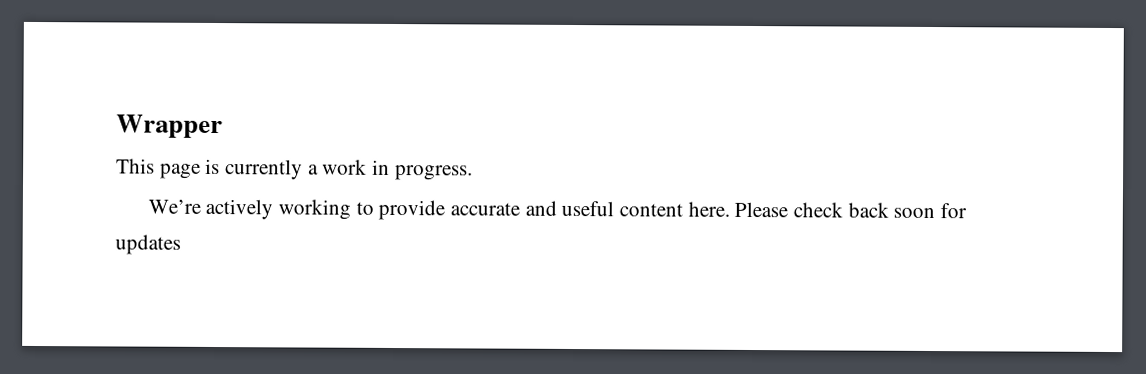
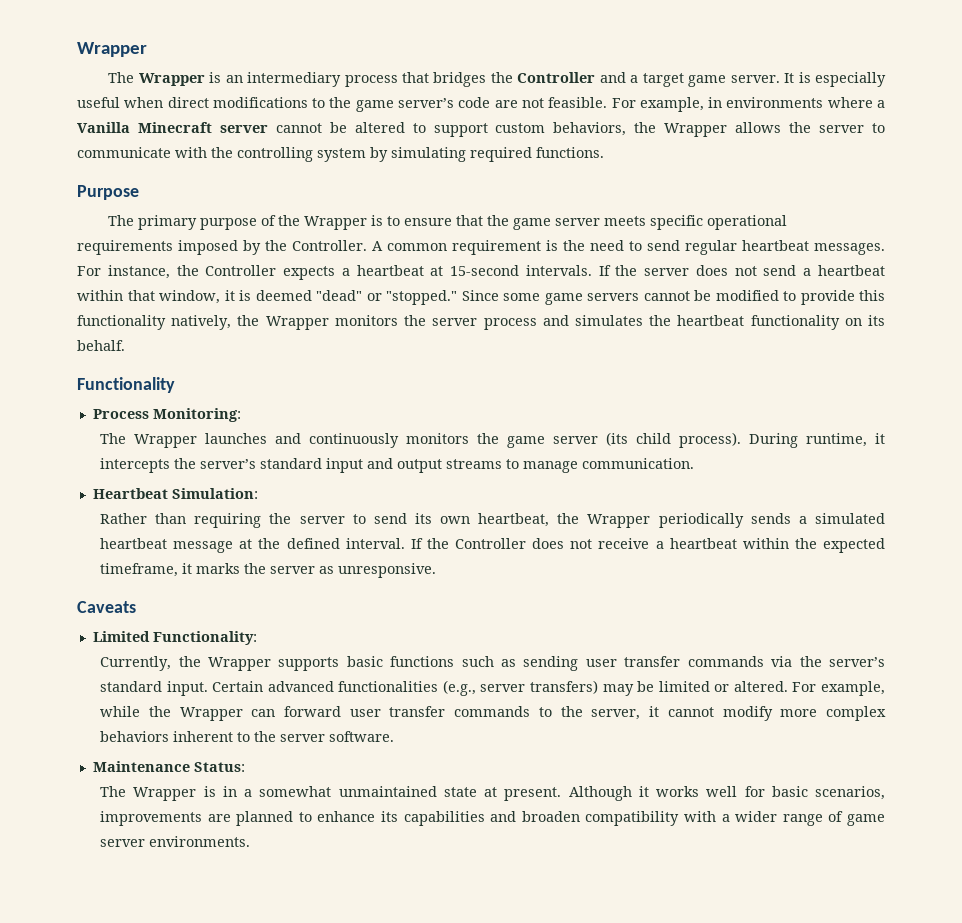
[116,158,473,181] [147,198,967,221] [115,234,181,255] This page is currently a work in progress. // We’re actively working to provide accurate and useful content here. Please check back soon for updates -> [108,72,886,87] [77,97,885,112] [77,122,885,137] [77,147,604,162] [77,185,139,200] [108,215,788,230] [77,240,885,255] [77,265,885,280] [77,290,885,305] [77,315,885,330] [77,340,125,351] [77,377,175,393] [92,408,241,422] [100,432,885,448] [100,458,695,473] [92,488,258,499] [100,513,886,528] [100,538,886,553] [100,563,437,578] [77,601,136,613] [92,631,257,645] [100,656,885,671] [100,680,885,696] [100,706,886,721] [100,731,395,742] [92,761,245,772] [100,786,886,801] [100,811,885,826] [100,836,251,847] The Wrapper is an intermediary process that bridges the Controller and a target game server. It is especially useful when direct modifications to the game server’s code are not feasible. For example, in environments where a Vanilla Minecraft server cannot be altered to support custom behaviors, the Wrapper allows the server to communicate with the controlling system by simulating required functions. // Purpose // The primary purpose of the Wrapper is to ensure that the game server meets specific operational requirements imposed by the Controller. A common requirement is the need to send regular heartbeat messages. For instance, the Controller expects a heartbeat at 15-second intervals. If the server does not send a heartbeat within that window, it is deemed "dead" or "stopped." Since some game servers cannot be modified to provide this functionality natively, the Wrapper monitors the server process and simulates the heartbeat functionality on its behalf. // Functionality // Process Monitoring: // The Wrapper launches and continuously monitors the game server (its child process). During runtime, it intercepts the server’s standard input and output streams to manage communication. // Heartbeat Simulation: // Rather than requiring the server to send its own heartbeat, the Wrapper periodically sends a simulated heartbeat message at the defined interval. If the Controller does not receive a heartbeat within the expected timeframe, it marks the server as unresponsive. // Caveats // Limited Functionality: // Currently, the Wrapper supports basic functions such as sending user transfer commands via the server’s standard input. Certain advanced functionalities (e.g., server transfers) may be limited or altered. For example, while the Wrapper can forward user transfer commands to the server, it cannot modify more complex behaviors inherent to the server software. // Maintenance Status: // The Wrapper is in a somewhat unmaintained state at present. Although it works well for basic scenarios, improvements are planned to enhance its capabilities and broaden compatibility with a wider range of game server environments.

